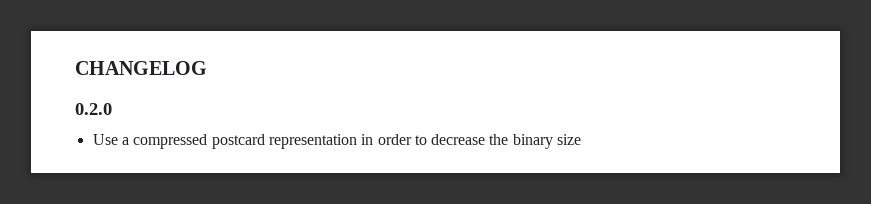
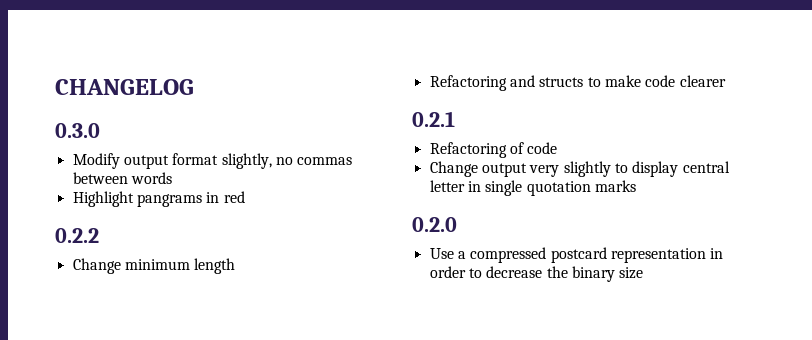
(207, 68) none -> [55,123,100,138] [72,153,353,169] [72,172,172,184] [72,191,245,207] [55,228,99,243] [72,258,236,274] [429,75,726,91] [412,111,455,127] [429,142,558,158] [429,161,730,177] [429,180,636,196] // 0.3.0 // Modify output format slightly, no commas between words // Highlight pangrams in red // 0.2.2 // Change minimum length // Refactoring and structs to make code clearer // 0.2.1 // Refactoring of code // Change output very slightly to display central letter in single quotation marks

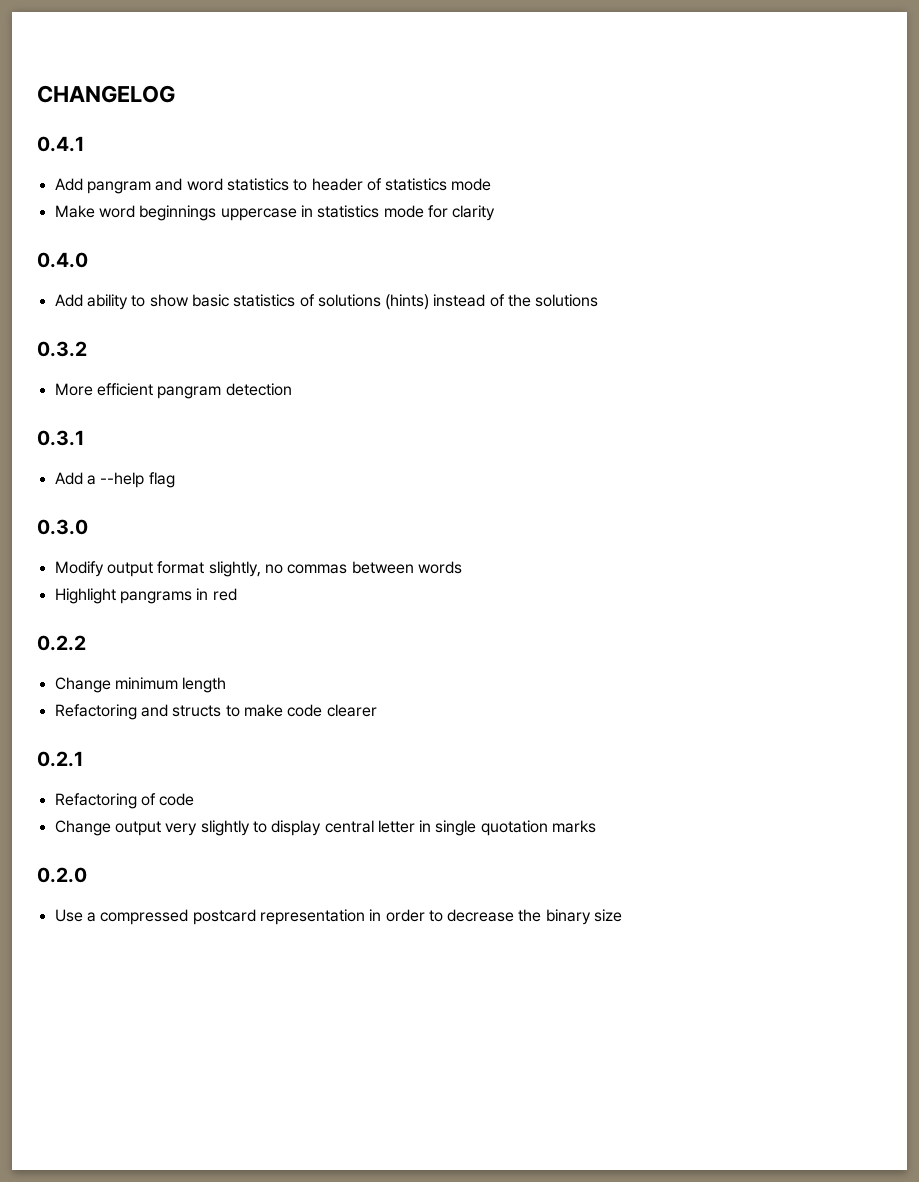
(194, 87) none -> [37,136,84,152] [54,178,492,194] [54,205,496,221] [37,252,88,268] [54,294,599,310] [37,341,87,357] [54,383,292,399] [37,430,84,446] [54,472,175,488] // 0.4.1 // Add pangram and word statistics to header of statistics mode // Make word beginnings uppercase in statistics mode for clarity // 0.4.0 // Add ability to show basic statistics of solutions (hints) instead of the solutions // 0.3.2 // More efficient pangram detection // 0.3.1 // Add a --help flag

